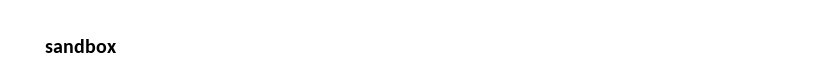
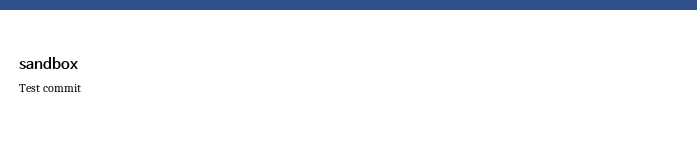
(117, 46) none -> [19,84,82,92] // Test commit

